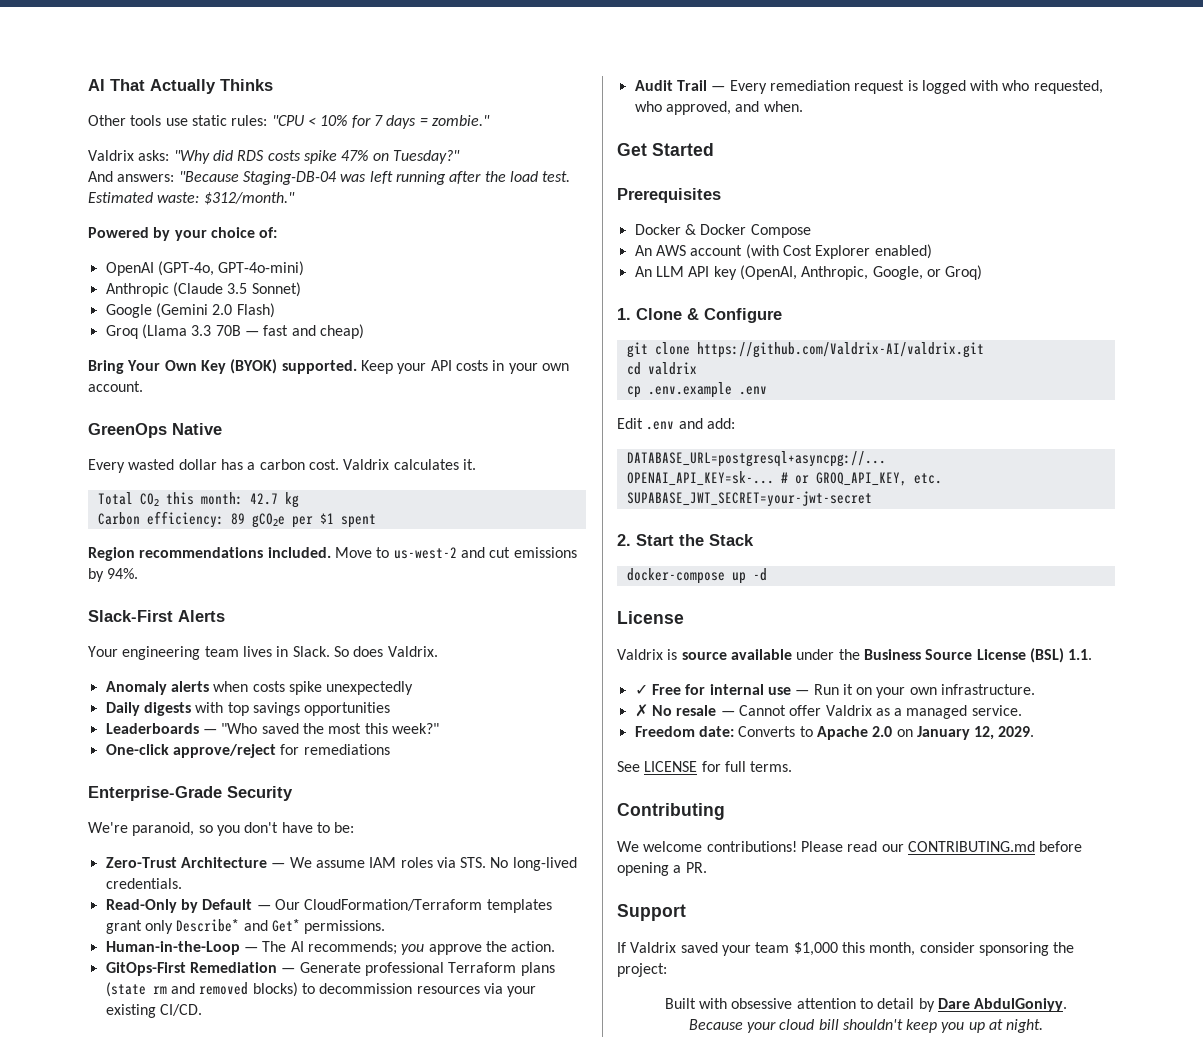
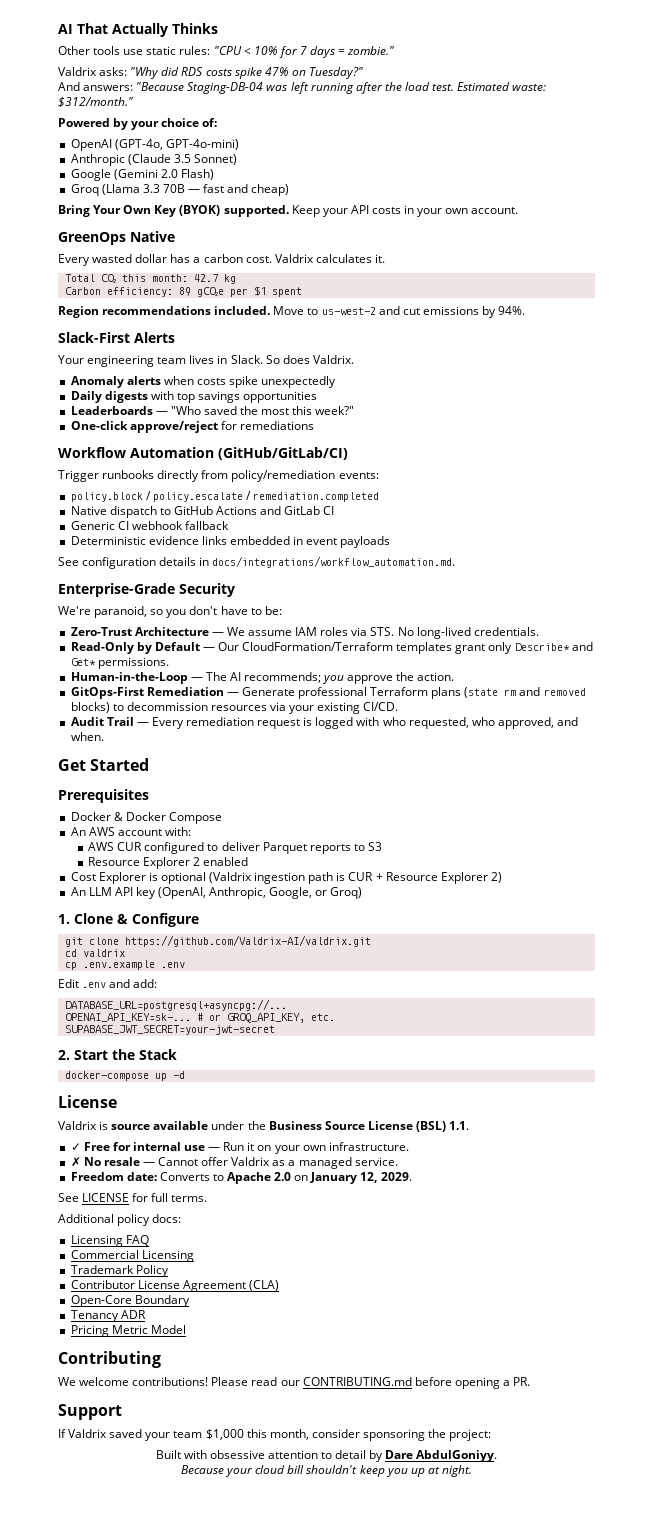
(390, 749) none -> [58,447,348,460] [58,470,379,482] [70,491,380,502] [70,506,335,518] [70,521,229,530] [70,536,391,548] [58,556,456,569] // Workflow Automation (GitHub/GitLab/CI) // Trigger runbooks directly from policy/remediation events: // policy.block / policy.escalate / remediation.completed // Native dispatch to GitHub Actions and GitLab CI // Generic CI webhook fallback // Deterministic evidence links embedded in event payloads // See configuration details in docs/integrations/workflow_automation.md.
[745,244,932,259] (with Cost Explorer enabled) -> [164,827,191,836] [88,842,382,854] [88,857,249,869] [70,872,502,884] with: // AWS CUR configured to deliver Parquet reports to S3 // Resource Explorer 2 enabled // Cost Explorer is optional (Valdrix ingestion path is CUR + Resource Explorer 2)
(793, 766) none -> [58,1214,182,1226] [70,1235,149,1247] [70,1250,194,1262] [70,1265,169,1277] [70,1280,279,1292] [70,1295,190,1307] [70,1310,146,1322] [70,1325,186,1337] // Additional policy docs: // Licensing FAQ // Commercial Licensing // Trademark Policy // Contributor License Agreement (CLA) // Open-Core Boundary // Tenancy ADR // Pricing Metric Model

